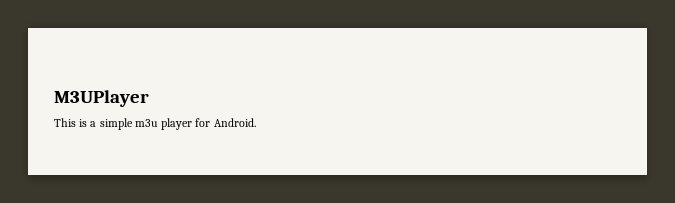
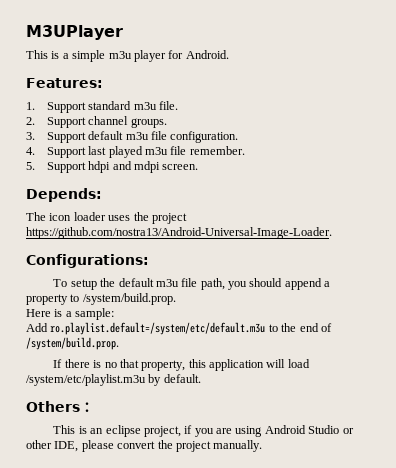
(256, 122) none -> [26,78,103,88] [26,101,178,113] [26,116,167,128] [26,131,239,143] [26,146,245,158] [26,161,199,173] [26,188,102,202] [26,212,187,224] [26,227,332,239] [26,254,149,268] [53,278,331,290] [26,293,176,305] [26,308,115,320] [26,322,332,335] [26,337,119,350] [53,359,310,371] [26,374,201,386] [26,401,94,412] [53,425,354,437] [26,440,263,452] // Features: // 1. Support standard m3u file. // 2. Support channel groups. // 3. Support default m3u file configuration. // 4. Support last played m3u file remember. // 5. Support hdpi and mdpi screen. // Depends: // The icon loader uses the project https://github.com/nostra13/Android-Universal-Image-Loader. // Configurations: // To setup the default m3u file path, you should append a property to /system/build.prop. // Here is a sample: // Add ro.playlist.default=/system/etc/default.m3u to the end of /system/build.prop. // If there is no that property, this application will load /system/etc/playlist.m3u by default. // Others： // This is an eclipse project, if you are using Android Studio or other IDE, please convert the project manually.

